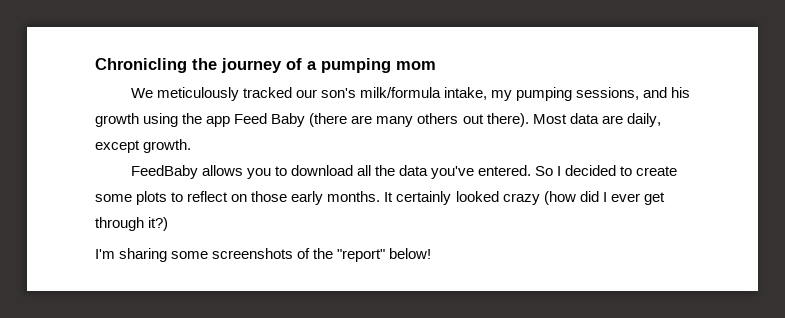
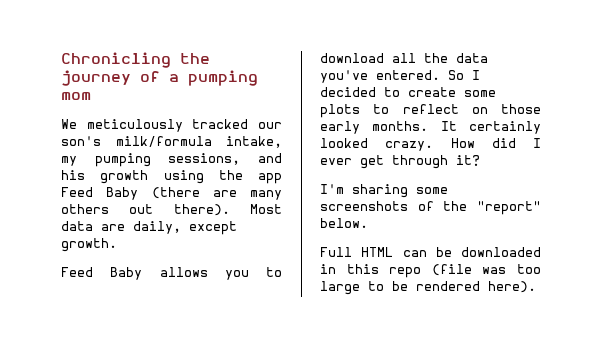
[130,165,198,179] FeedBaby -> [61,267,143,280] Feed Baby
[502,191,576,205] crazy (how -> [385,138,475,151] crazy. How
[148,217,169,231] it?) -> [456,155,480,166] it?
[389,248,432,259] below! -> [320,218,368,228] [320,247,541,257] [320,264,541,278] [320,281,536,295] below. // Full HTML can be downloaded in this repo (file was too large to be rendered here).

